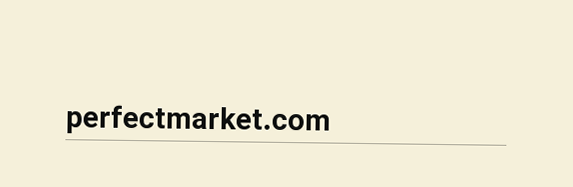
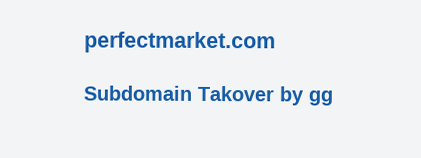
(331, 120) none -> [83,85,333,106] // Subdomain Takover by gg

